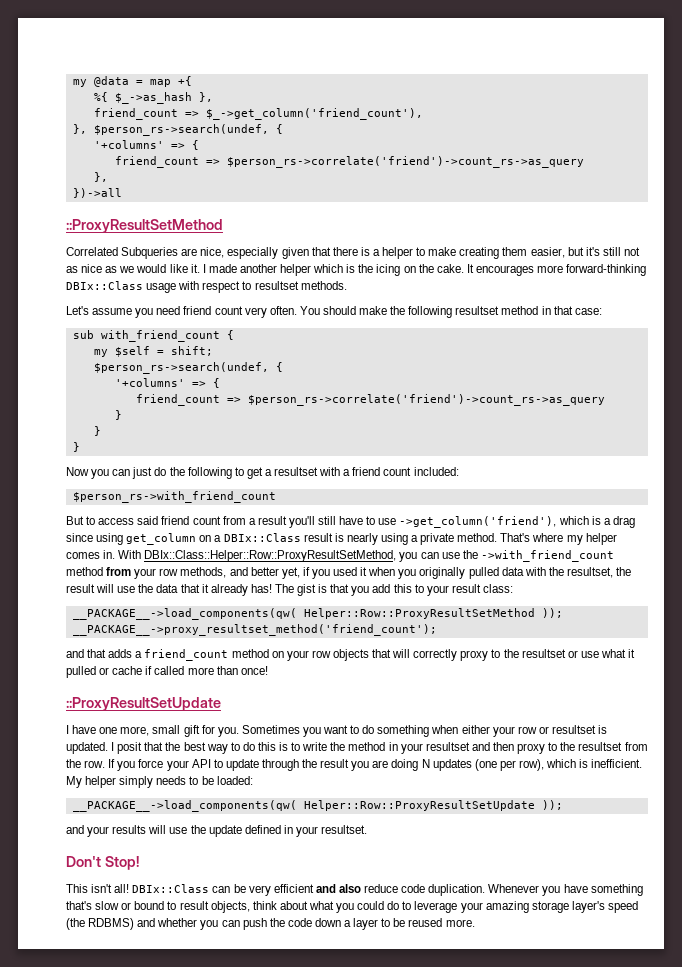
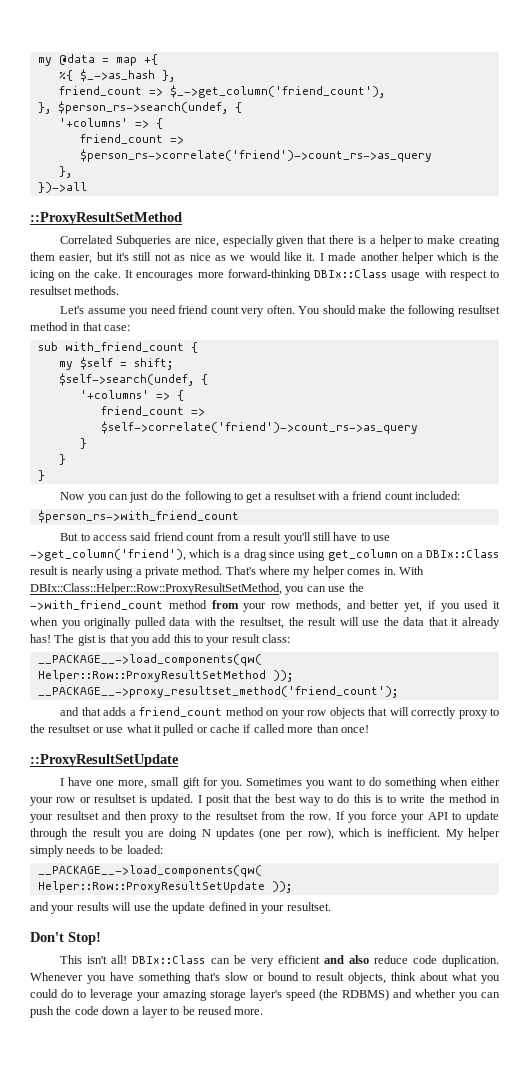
[93,362,283,374] [114,378,220,388] [135,394,605,406] $person_rs->search(undef, { // '+columns' => { // friend_count => $person_rs->correlate('friend')->count_rs->as_query -> [58,373,208,386] [79,390,184,401] [100,406,205,416] [100,421,418,434] $self->search(undef, { // '+columns' => { // friend_count => $self->correlate('friend')->count_rs->as_query

